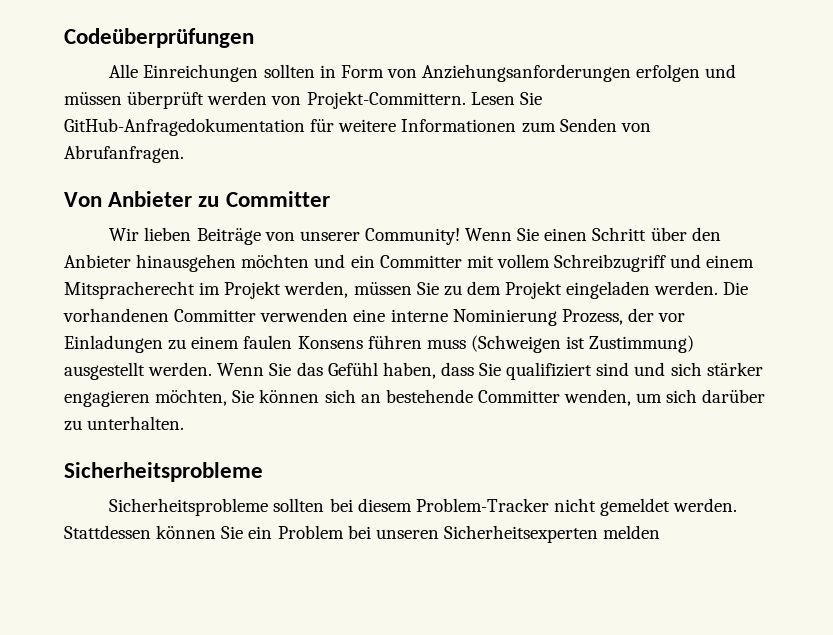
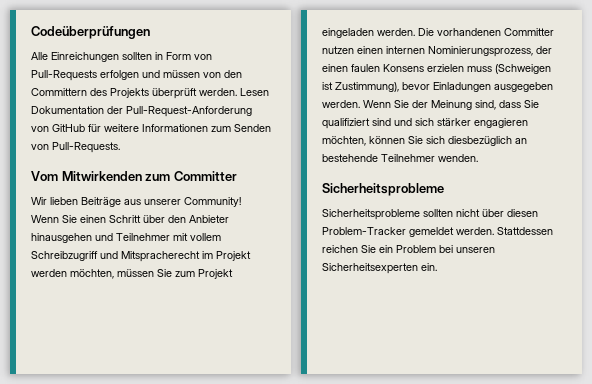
[422,64,632,82] Anziehungsanforderungen -> [31,70,97,81] Pull-Requests
[127,91,542,109] [64,118,305,136] überprüft werden von Projekt-Committern. Lesen Sie GitHub-Anfragedokumentation -> [203,70,242,78] [31,88,269,99] [31,106,252,117] [31,124,85,132] von den Committern des Projekts überprüft werden. Lesen Dokumentation der Pull-Request-Anforderung von GitHub
[64,145,184,163] [64,191,220,207] Abrufanfragen. // Von Anbieter zu -> [52,142,120,153] [31,171,171,181] Pull-Requests. // Vom Mitwirkenden zum
[264,232,295,241] von -> [124,199,141,205] aus
[241,254,462,268] möchten und ein Committer -> [95,233,170,241] und Teilnehmer
[706,255,755,268] einem -> (118, 255) none
[284,281,501,298] werden, müssen Sie zu dem -> [31,269,195,279] werden möchten, müssen Sie zum
[260,308,686,326] [64,335,240,353] verwenden eine interne Nominierung Prozess, der vor Einladungen zu einem -> [322,46,552,57] [322,64,348,72] nutzen einen internen Nominierungsprozess, der einen
[367,335,422,349] führen -> [427,64,464,72] erzielen
[589,335,695,353] [64,362,436,380] Zustimmung) ausgestellt werden. Wenn Sie das Gefühl haben, -> [335,82,553,92] [322,100,496,110] Zustimmung), bevor Einladungen ausgegeben werden. Wenn Sie der Meinung sind,
[232,389,766,406] [64,416,185,431] Sie können sich an bestehende Committer wenden, um sich darüber zu unterhalten. -> [369,136,527,146] [322,154,478,162] können Sie sich diesbezüglich an bestehende Teilnehmer wenden.
[329,498,596,512] bei diesem Problem-Tracker nicht -> [456,209,538,217] [322,227,406,235] nicht über diesen Problem-Tracker
[156,525,217,539] können -> [322,245,358,253] reichen
[603,525,661,539] melden -> [421,263,437,271] ein.

